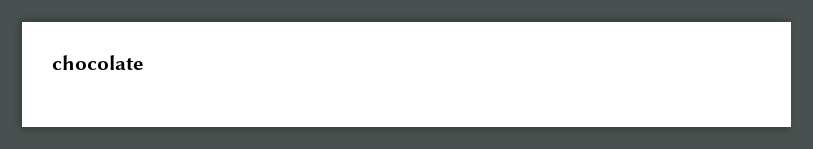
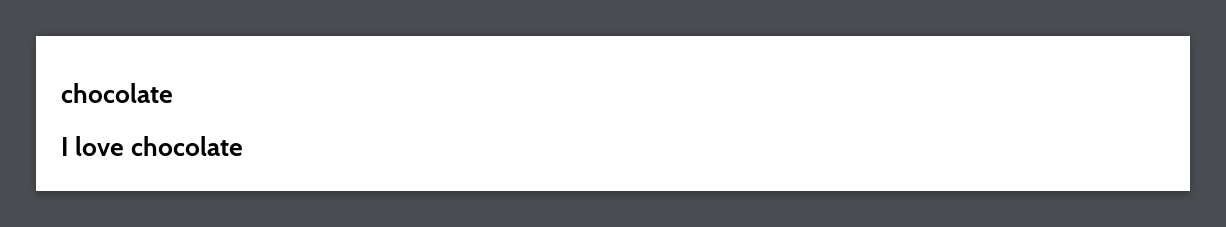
[52,55,144,70] chocolate -> [61,83,173,103] [61,136,244,156] chocolate // I love chocolate

